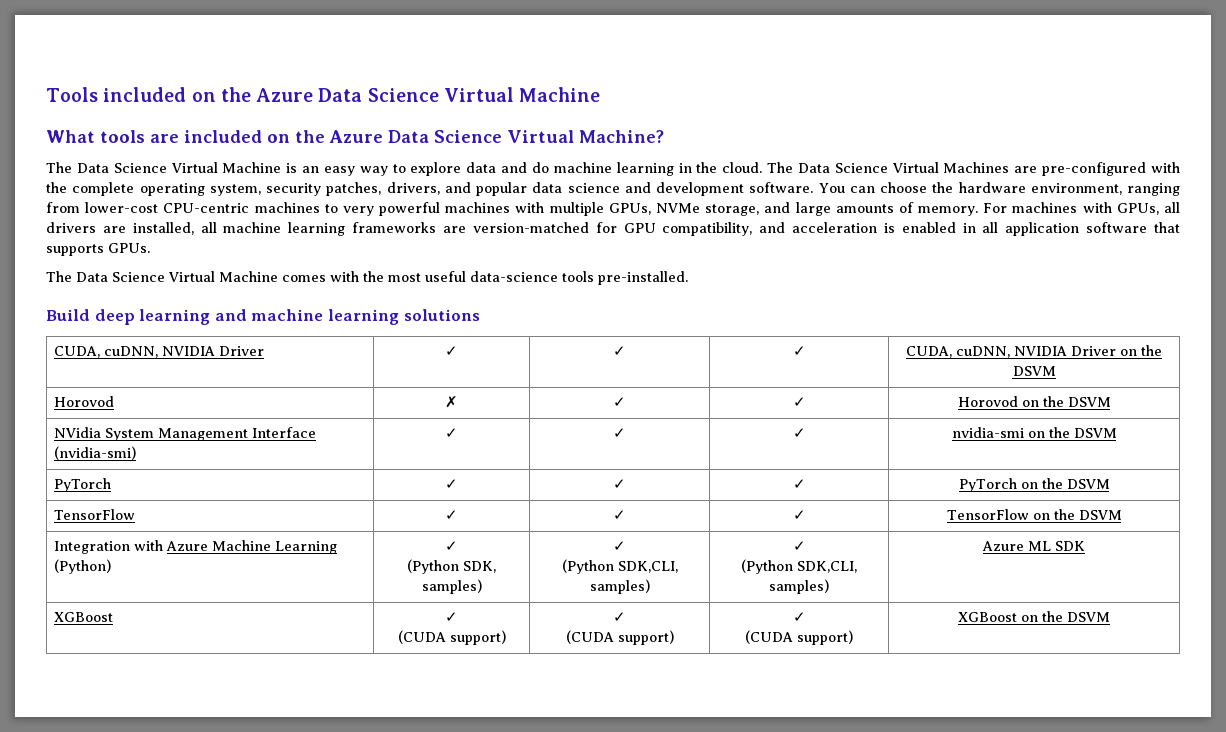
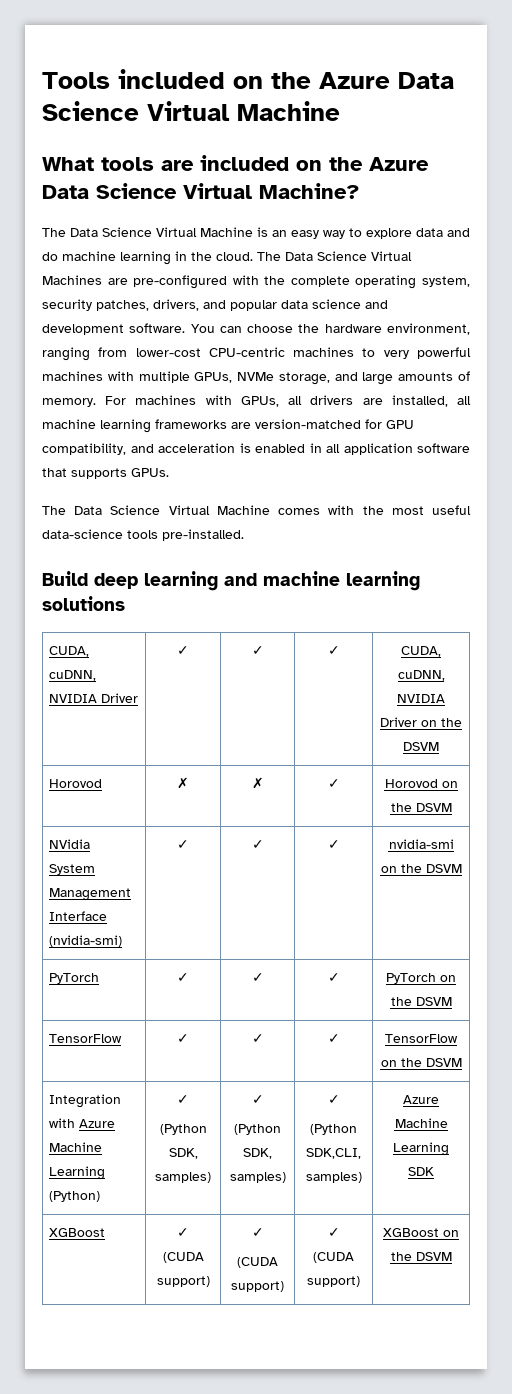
[612,397,626,407] ✓ -> [251,777,264,789] ✗
[617,561,678,573] SDK,CLI, -> [243,1148,272,1159] SDK,
[1028,541,1051,551] ML -> [394,1118,448,1128] [393,1142,449,1156] Machine Learning

